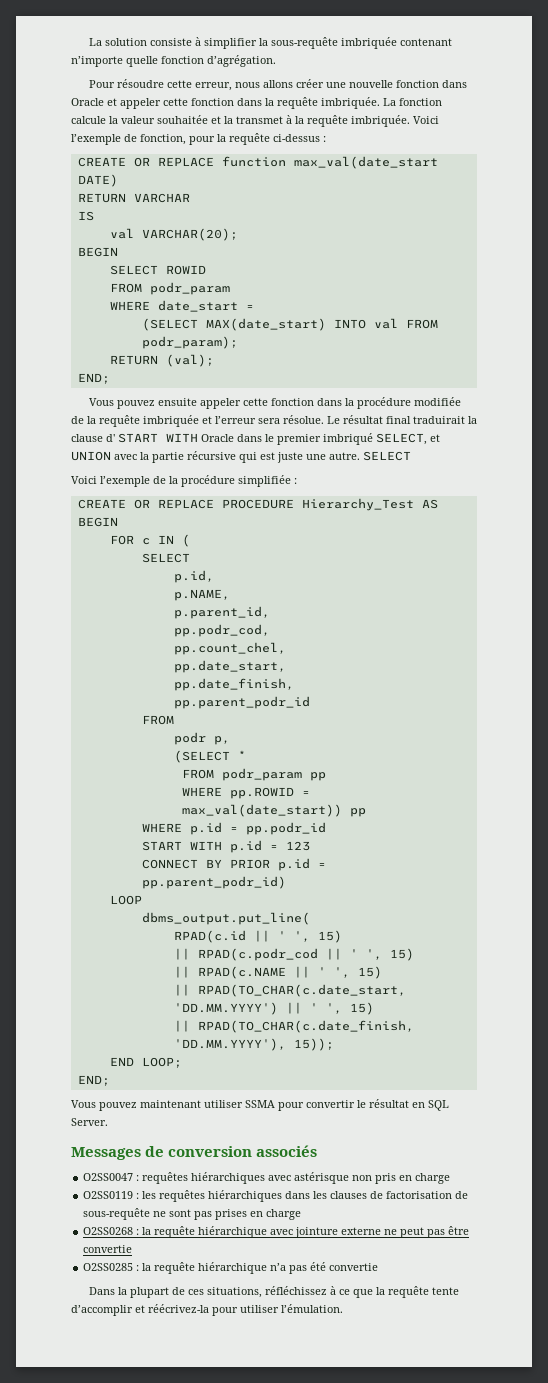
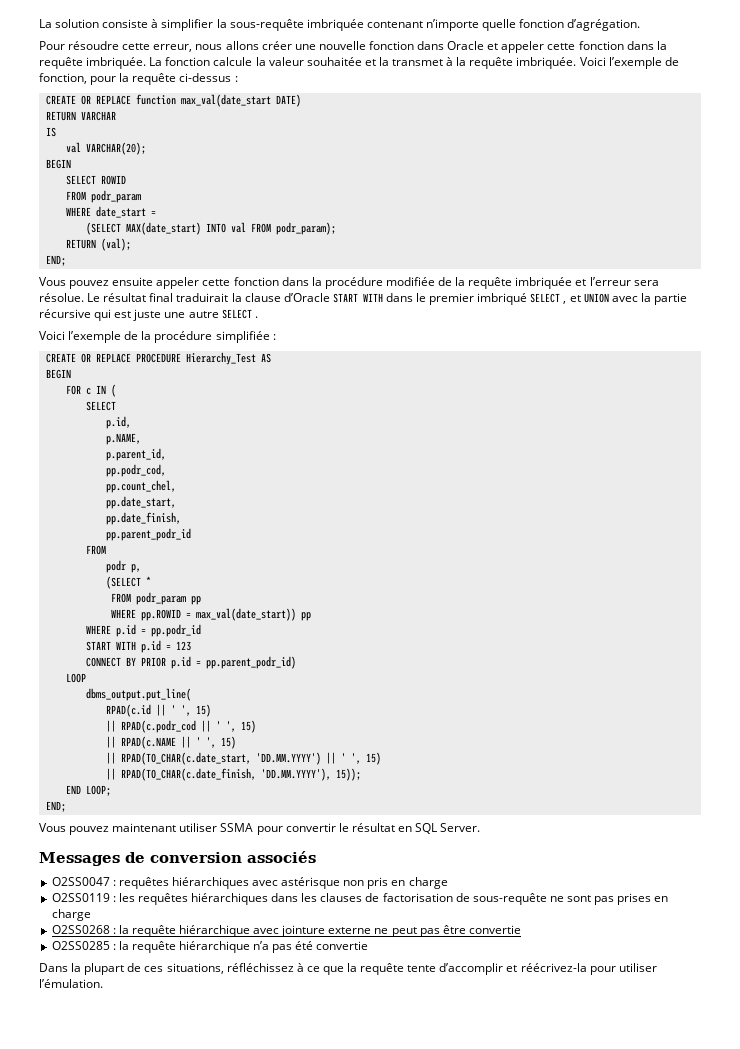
[106,433,234,443] d' START WITH Oracle -> [283,293,383,303] d’Oracle START WITH
[376,433,427,445] SELECT, -> [530,293,567,304] SELECT ,
[329,451,411,461] autre. SELECT -> [188,309,258,319] autre SELECT .

